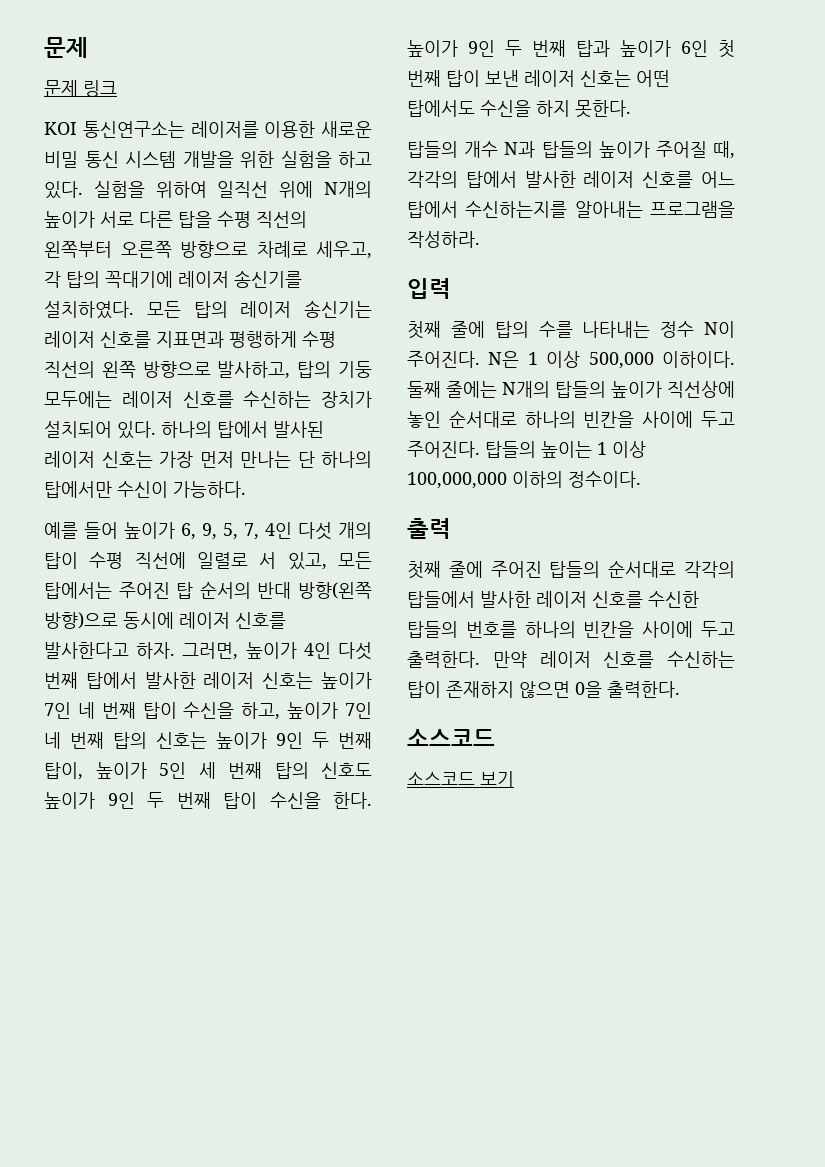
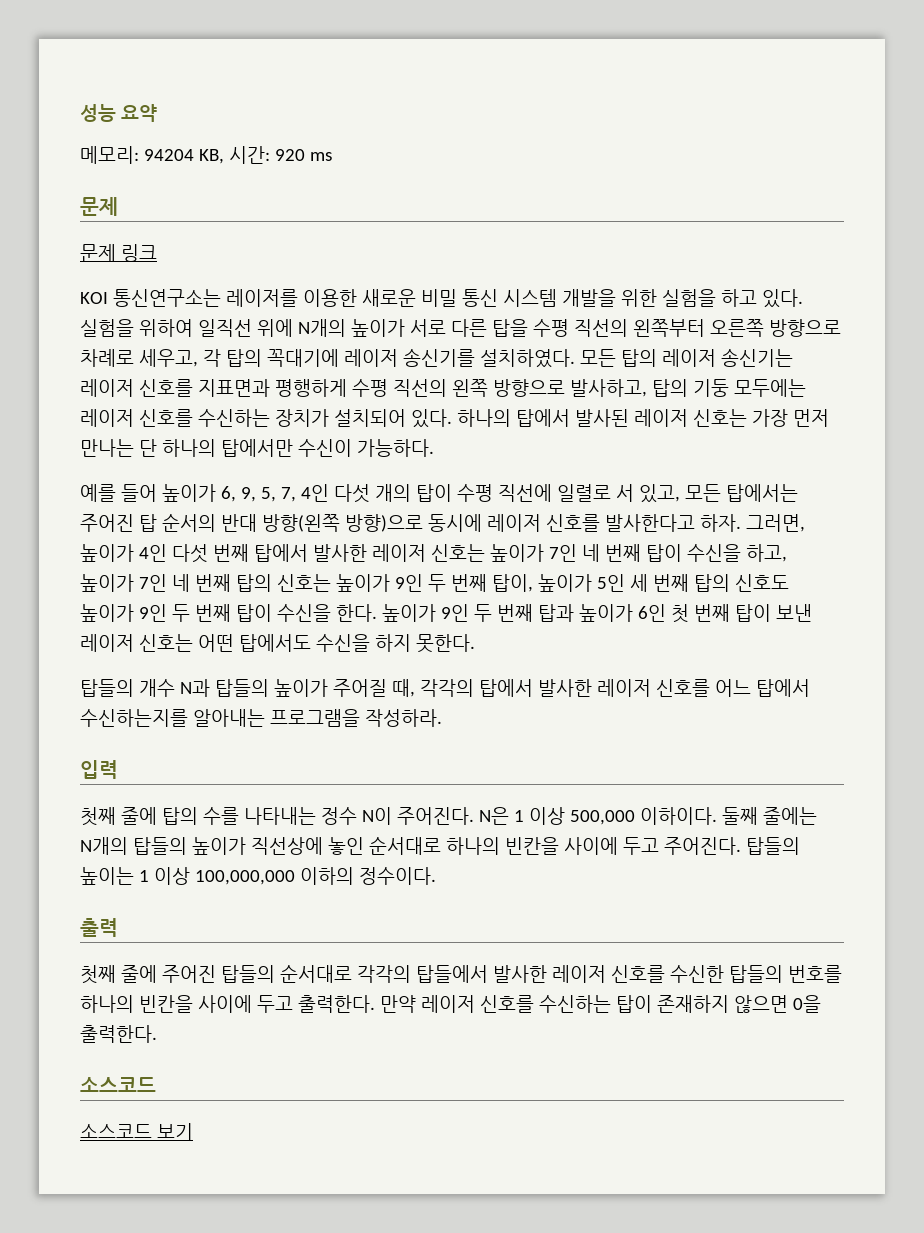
(44, 47) none -> [80,104,157,122] [80,146,332,164] 성능 요약 // 메모리: 94204 KB, 시간: 920 ms //

